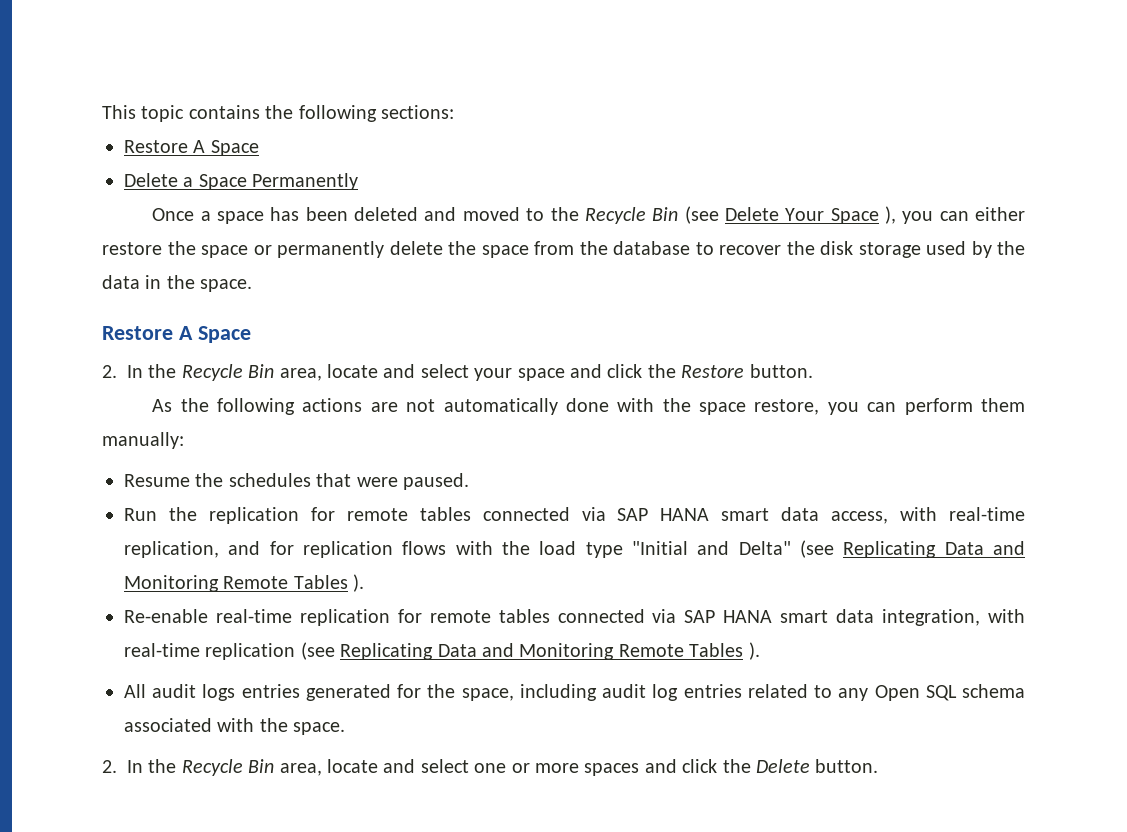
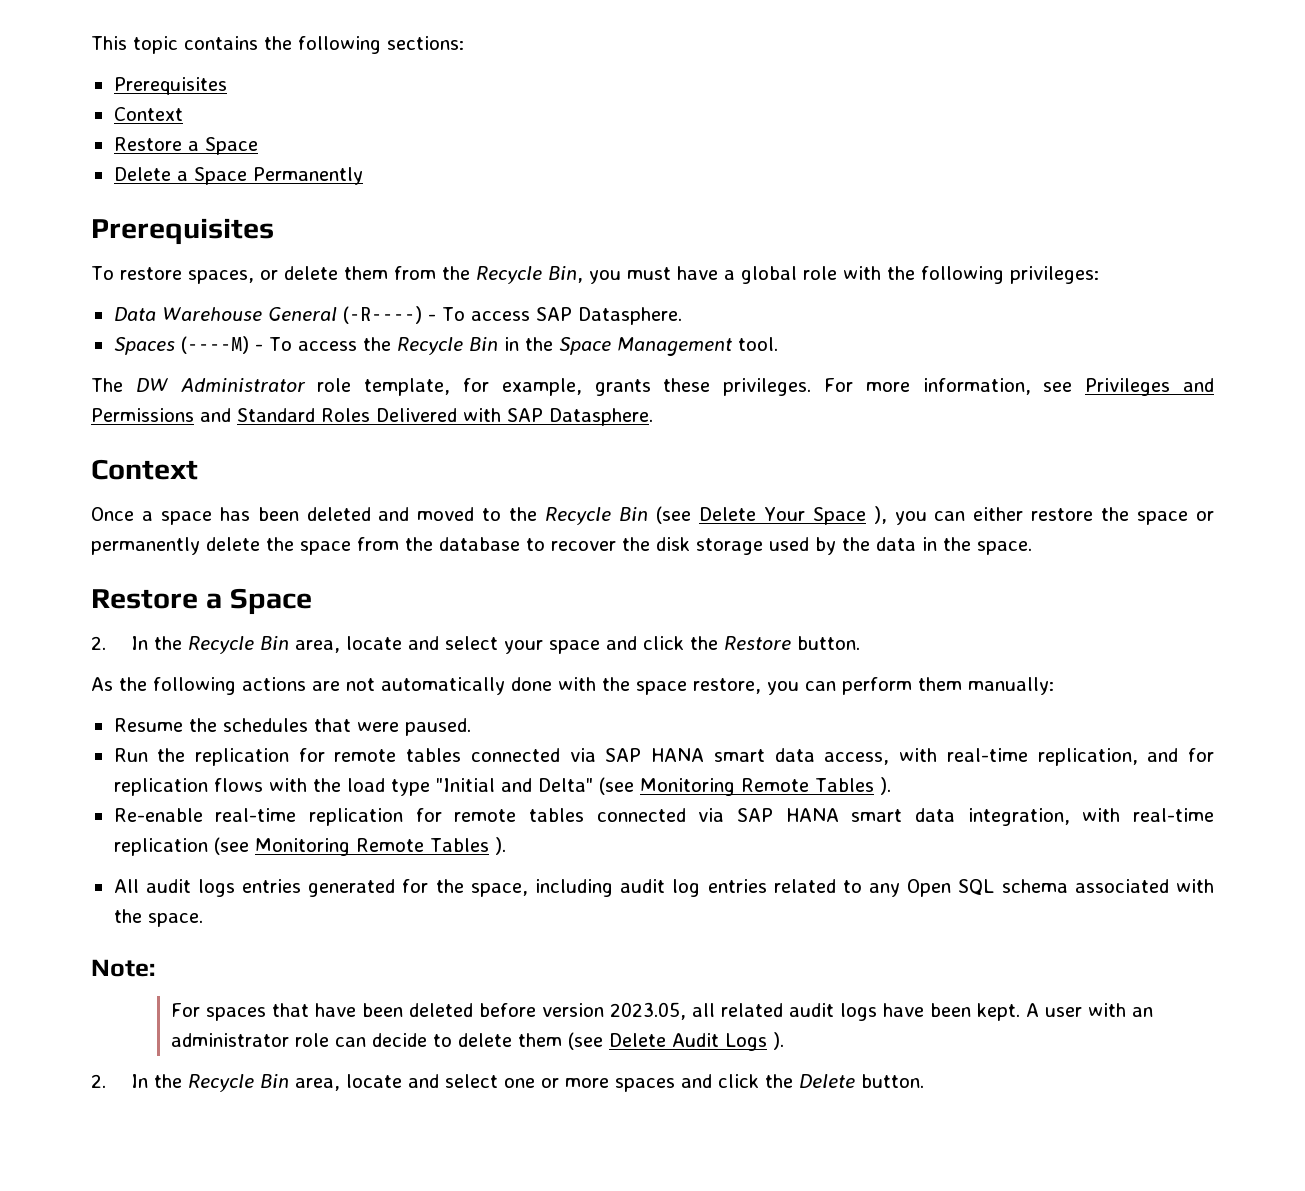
[124,140,206,153] // Restore A -> [113,77,227,95] [113,107,183,121] [113,137,199,151] // Prerequisites // Context // Restore a
(359, 181) none -> [91,218,274,245] [91,266,1099,284] [113,306,682,325] [113,336,778,356] [91,378,1214,396] [91,408,653,426] [91,459,198,480] // Prerequisites // To restore spaces, or delete them from the Recycle Bin, you must have a global role with the following privileges: // Data Warehouse General (-R----) - To access SAP Datasphere. // Spaces (----M) - To access the Recycle Bin in the Space Management tool. // The DW Administrator role template, for example, grants these privileges. For more information, see Privileges and Permissions and Standard Roles Delivered with SAP Datasphere. // Context
[178,326,193,340] A -> [205,593,222,609] a
[843,541,1025,558] Replicating Data and -> (634, 786) none
[340,643,514,660] Replicating Data and -> (249, 846) none
(346, 728) none -> [91,959,155,977] [170,1002,1153,1021] [170,1032,784,1051] // Note: // For spaces that have been deleted before version 2023.05, all related audit logs have been kept. A user with an administrator role can decide to delete them (see Delete Audit Logs ).

